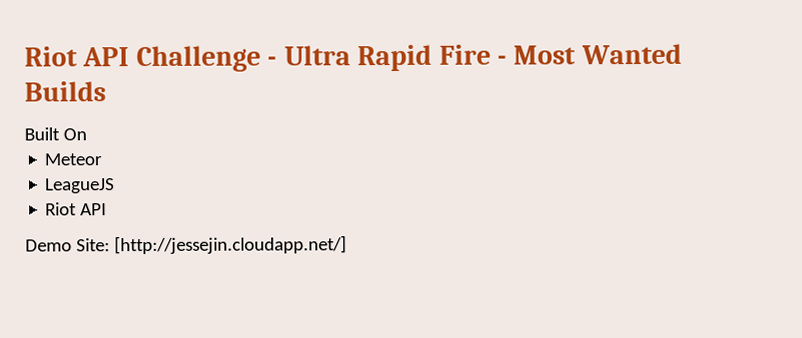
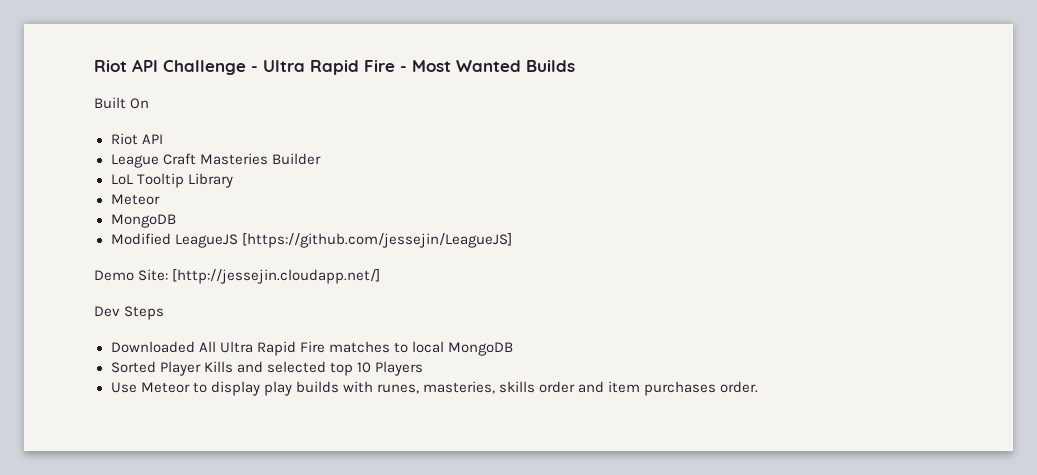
(87, 134) none -> [110,133,163,145] [110,153,321,168] [110,173,233,188] // Riot API // League Craft Masteries Builder // LoL Tooltip Library
(103, 159) none -> [110,214,176,228] [110,233,171,245] MongoDB // Modified
[45,202,108,216] // Riot API -> [241,233,512,248] [https://github.com/jessejin/LeagueJS]
(347, 245) none -> [94,306,165,320] [110,341,513,356] [110,361,423,376] [110,381,759,396] // Dev Steps // Downloaded All Ultra Rapid Fire matches to local MongoDB // Sorted Player Kills and selected top 10 Players // Use Meteor to display play builds with runes, masteries, skills order and item purchases order.

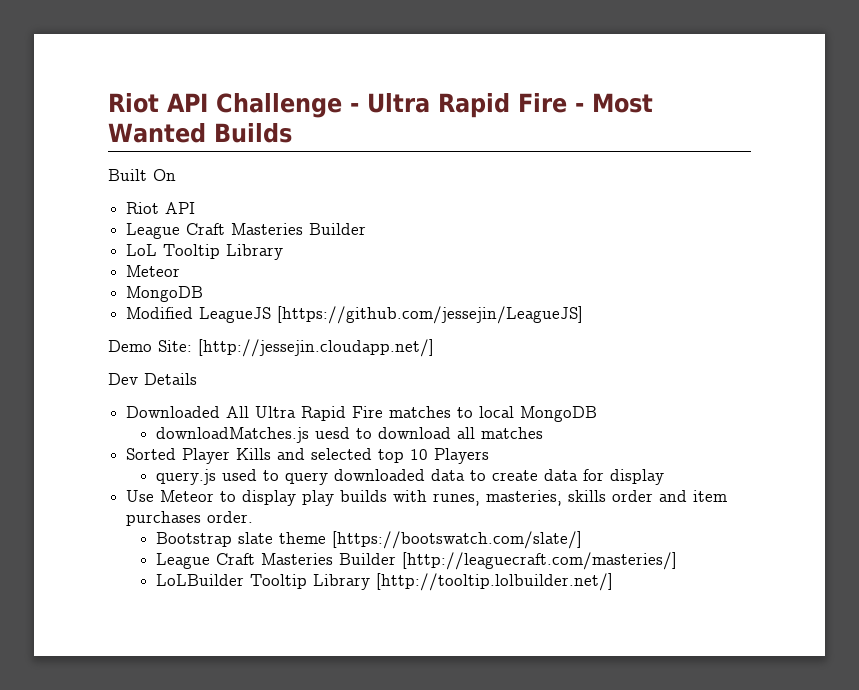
[124,306,165,320] Steps -> [144,373,197,385] Details
(513, 349) none -> [156,427,544,443] // downloadMatches.js uesd to download all matches
(423, 368) none -> [156,469,665,485] // query.js used to query downloaded data to create data for display
(759, 387) none -> [156,531,583,549] [156,552,678,570] [156,573,614,591] // Bootstrap slate theme [https://bootswatch.com/slate/] // League Craft Masteries Builder [http://leaguecraft.com/masteries/] // LoLBuilder Tooltip Library [http://tooltip.lolbuilder.net/]

